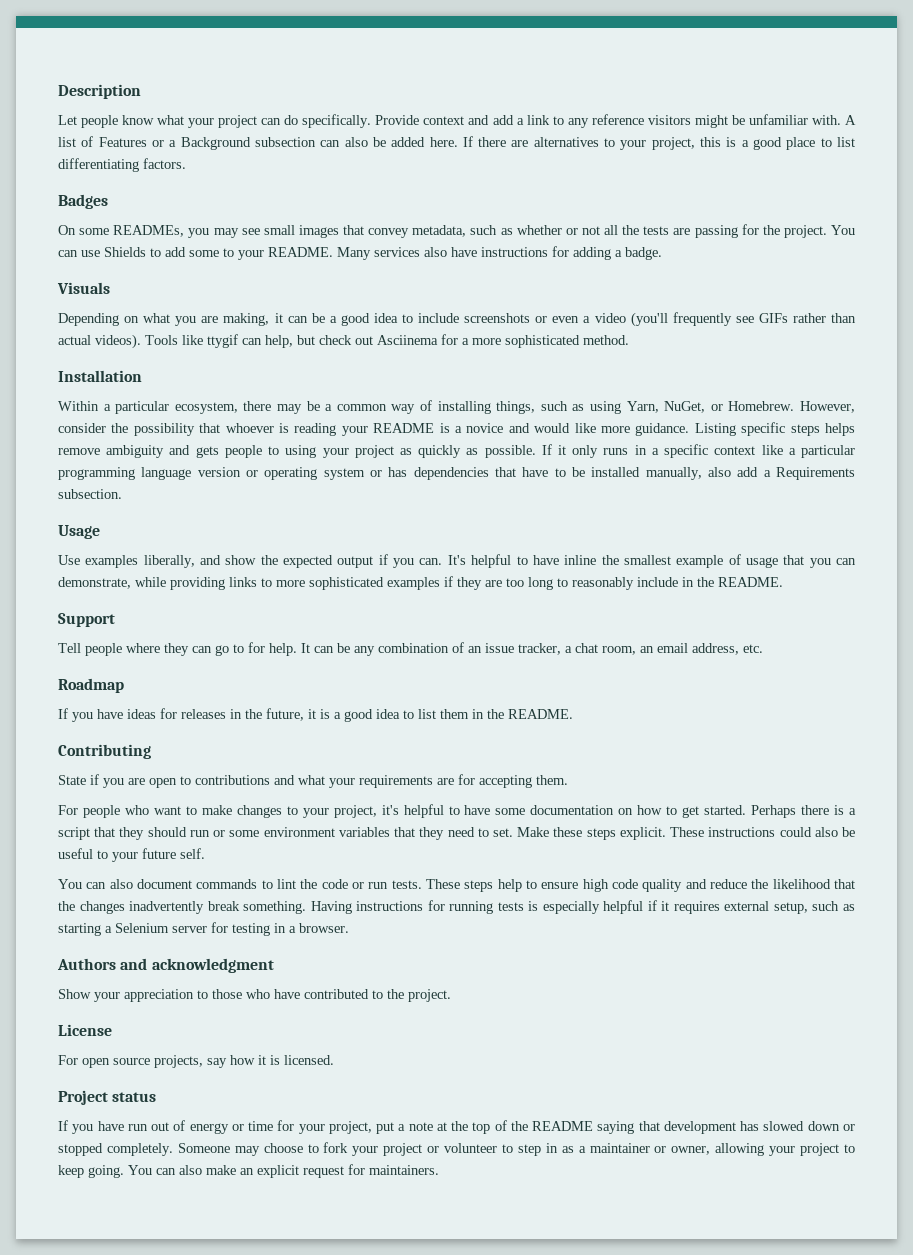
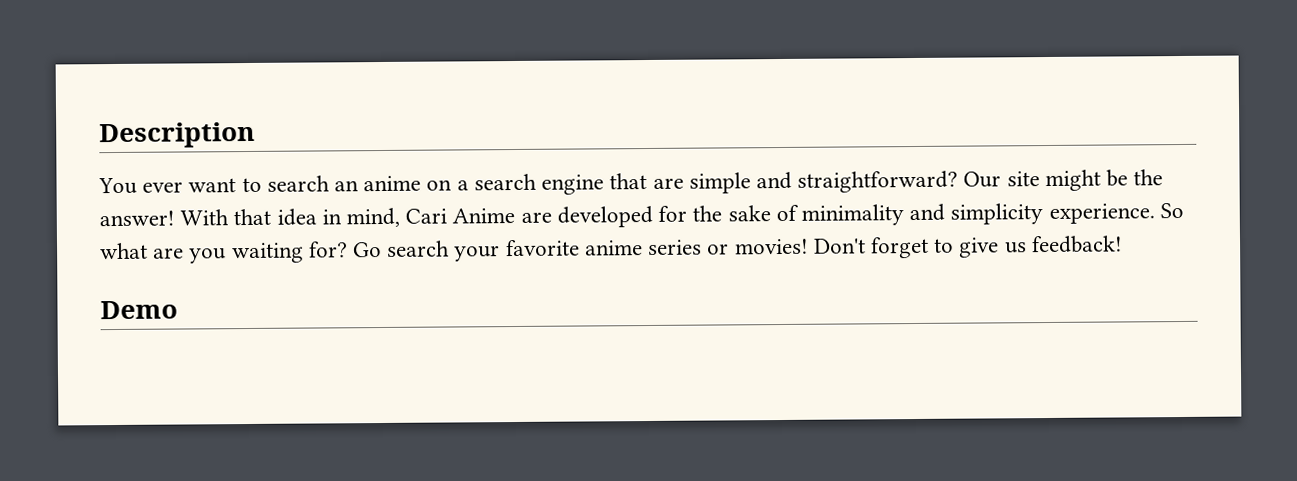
[58,114,857,128] [58,136,856,150] [58,158,186,172] [58,194,108,209] [58,224,855,238] [58,246,662,260] [57,282,110,294] [58,312,857,327] [58,334,629,349] [58,370,142,382] [58,400,856,414] [58,422,855,436] [58,444,856,458] [58,467,856,480] [58,489,122,499] [58,525,100,539] [58,554,856,568] [58,576,783,590] [58,613,115,627] [58,642,763,656] [58,678,124,693] [58,708,573,722] [58,744,151,759] [58,774,568,788] [58,804,857,818] [58,827,856,840] [58,848,205,862] [58,879,856,892] [58,900,855,914] [58,922,349,936] [57,958,274,973] [58,989,451,1002] [58,1024,112,1036] [58,1055,334,1068] [58,1090,157,1105] [58,1120,855,1134] [58,1142,855,1156] [58,1164,439,1178] Let people know what your project can do specifically. Provide context and add a link to any reference visitors might be unfamiliar with. A list of Features or a Background subsection can also be added here. If there are alternatives to your project, this is a good place to list differentiating factors. // Badges // On some READMEs, you may see small images that convey metadata, such as whether or not all the tests are passing for the project. You can use Shields to add some to your README. Many services also have instructions for adding a badge. // Visuals // Depending on what you are making, it can be a good idea to include screenshots or even a video (you'll frequently see GIFs rather than actual videos). Tools like ttygif can help, but check out Asciinema for a more sophisticated method. // Installation // Within a particular ecosystem, there may be a common way of installing things, such as using Yarn, NuGet, or Homebrew. However, consider the possibility that whoever is reading your README is a novice and would like more guidance. Listing specific steps helps remove ambiguity and gets people to using your project as quickly as possible. If it only runs in a specific context like a particular programming language version or operating system or has dependencies that have to be installed manually, also add a Requirements subsection. // Usage // Use examples liberally, and show the expected output if you can. It's helpful to have inline the smallest example of usage that you can demonstrate, while providing links to more sophisticated examples if they are too long to reasonably include in the README. // Support // Tell people where they can go to for help. It can be any combination of an issue tracker, a chat room, an email address, etc. // Roadmap // If you have ideas for releases in the future, it is a good idea to list them in the README. // Contributing // State if you are open to contributions and what your requirements are for accepting them. // For people who want to make changes to your project, it's helpful to have some documentation on how to get started. Perhaps there is a script that they should run or some environment variables that they need to set. Make these steps explicit. These instructions could also be useful to your future self. // You can also document commands to lint the code or run tests. These steps help to ensure high code quality and reduce the likelihood that the changes inadvertently break something. Having instructions for running tests is especially helpful if it requires external setup, such as starting a Selenium server for testing in a browser. // Authors and acknowledgment // Show your appreciation to those who have contributed to the project. // License // For open source projects, say how it is licensed. // Project status // If you have run out of energy or time for your project, put a note at the top of the README saying that development has slowed down or stopped completely. Someone may choose to fork your project or volunteer to step in as a maintainer or owner, allowing your project to keep going. You can also make an explicit request for maintainers. -> [98,169,1164,195] [99,202,1184,228] [100,235,1123,264] [100,300,178,320] You ever want to search an anime on a search engine that are simple and straightforward? Our site might be the answer! With that idea in mind, Cari Anime are developed for the sake of minimality and simplicity experience. So what are you waiting for? Go search your favorite anime series or movies! Don't forget to give us feedback! // Demo

